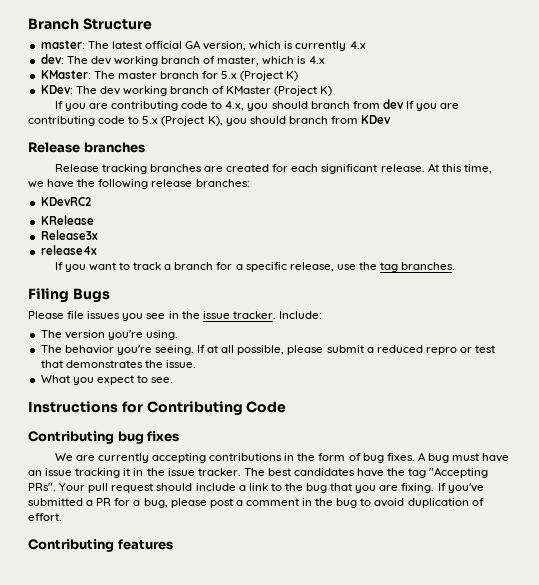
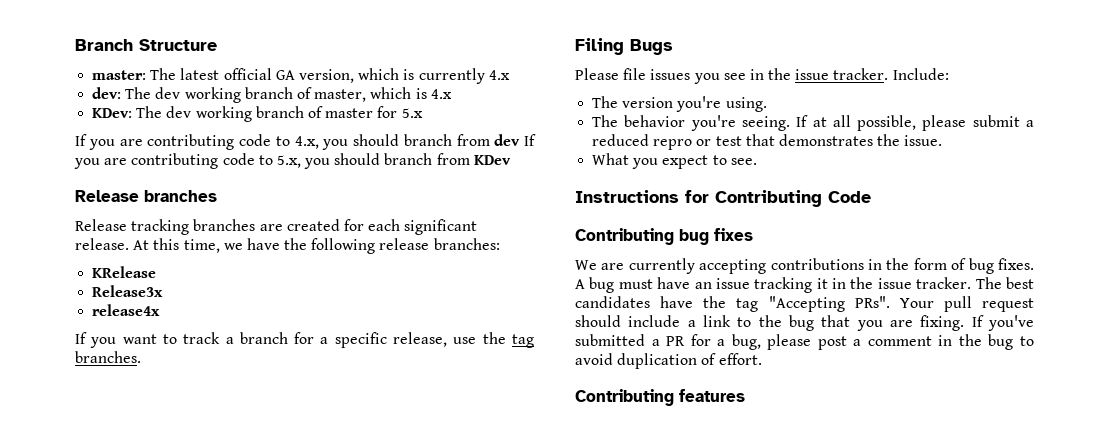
[40,70,299,81] // KMaster: The master branch for 5.x (Project K) -> (452, 94) none
[226,86,333,96] KMaster (Project K) -> [325,106,423,118] master for 5.x
[142,116,223,126] 5.x (Project K), -> [276,155,301,168] 5.x,
[40,197,91,206] // KDevRC2 -> (500, 244) none

